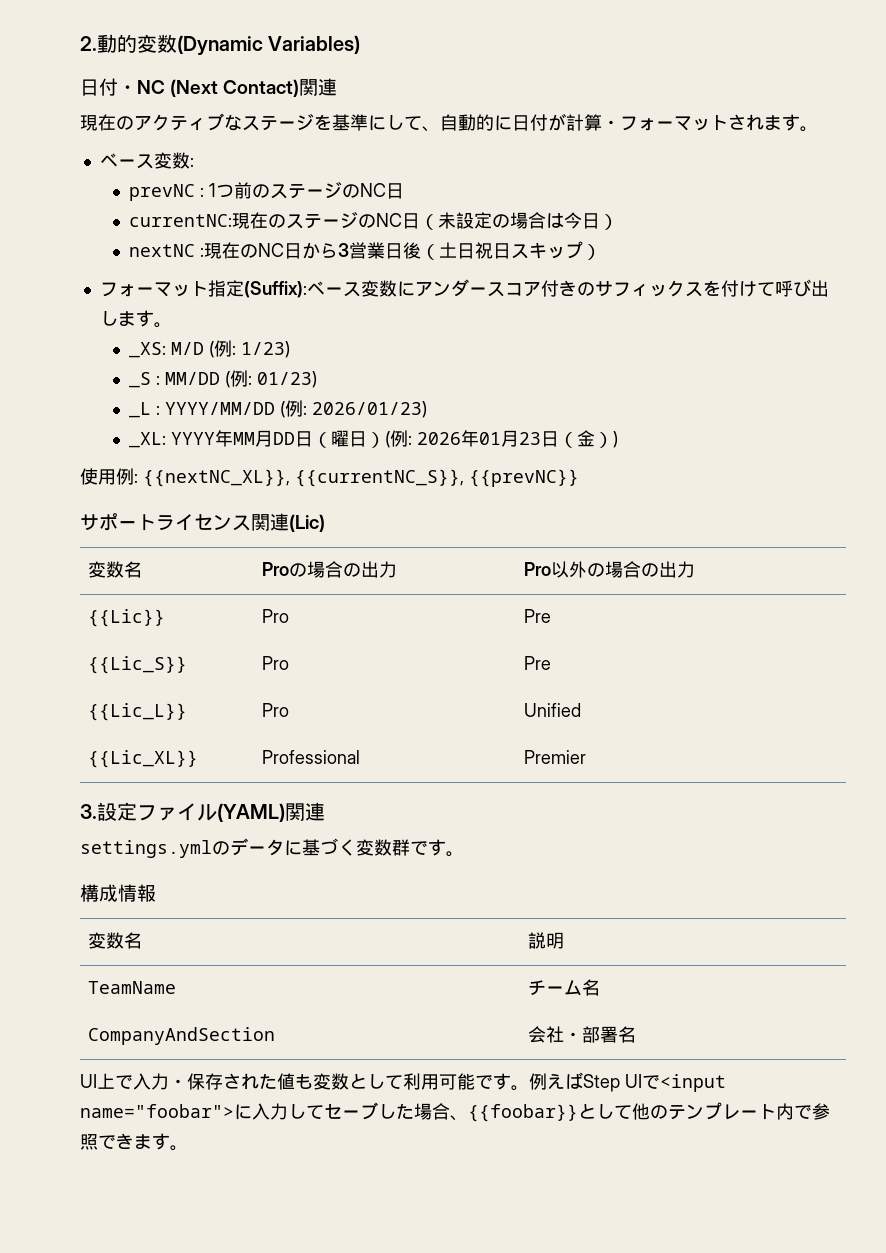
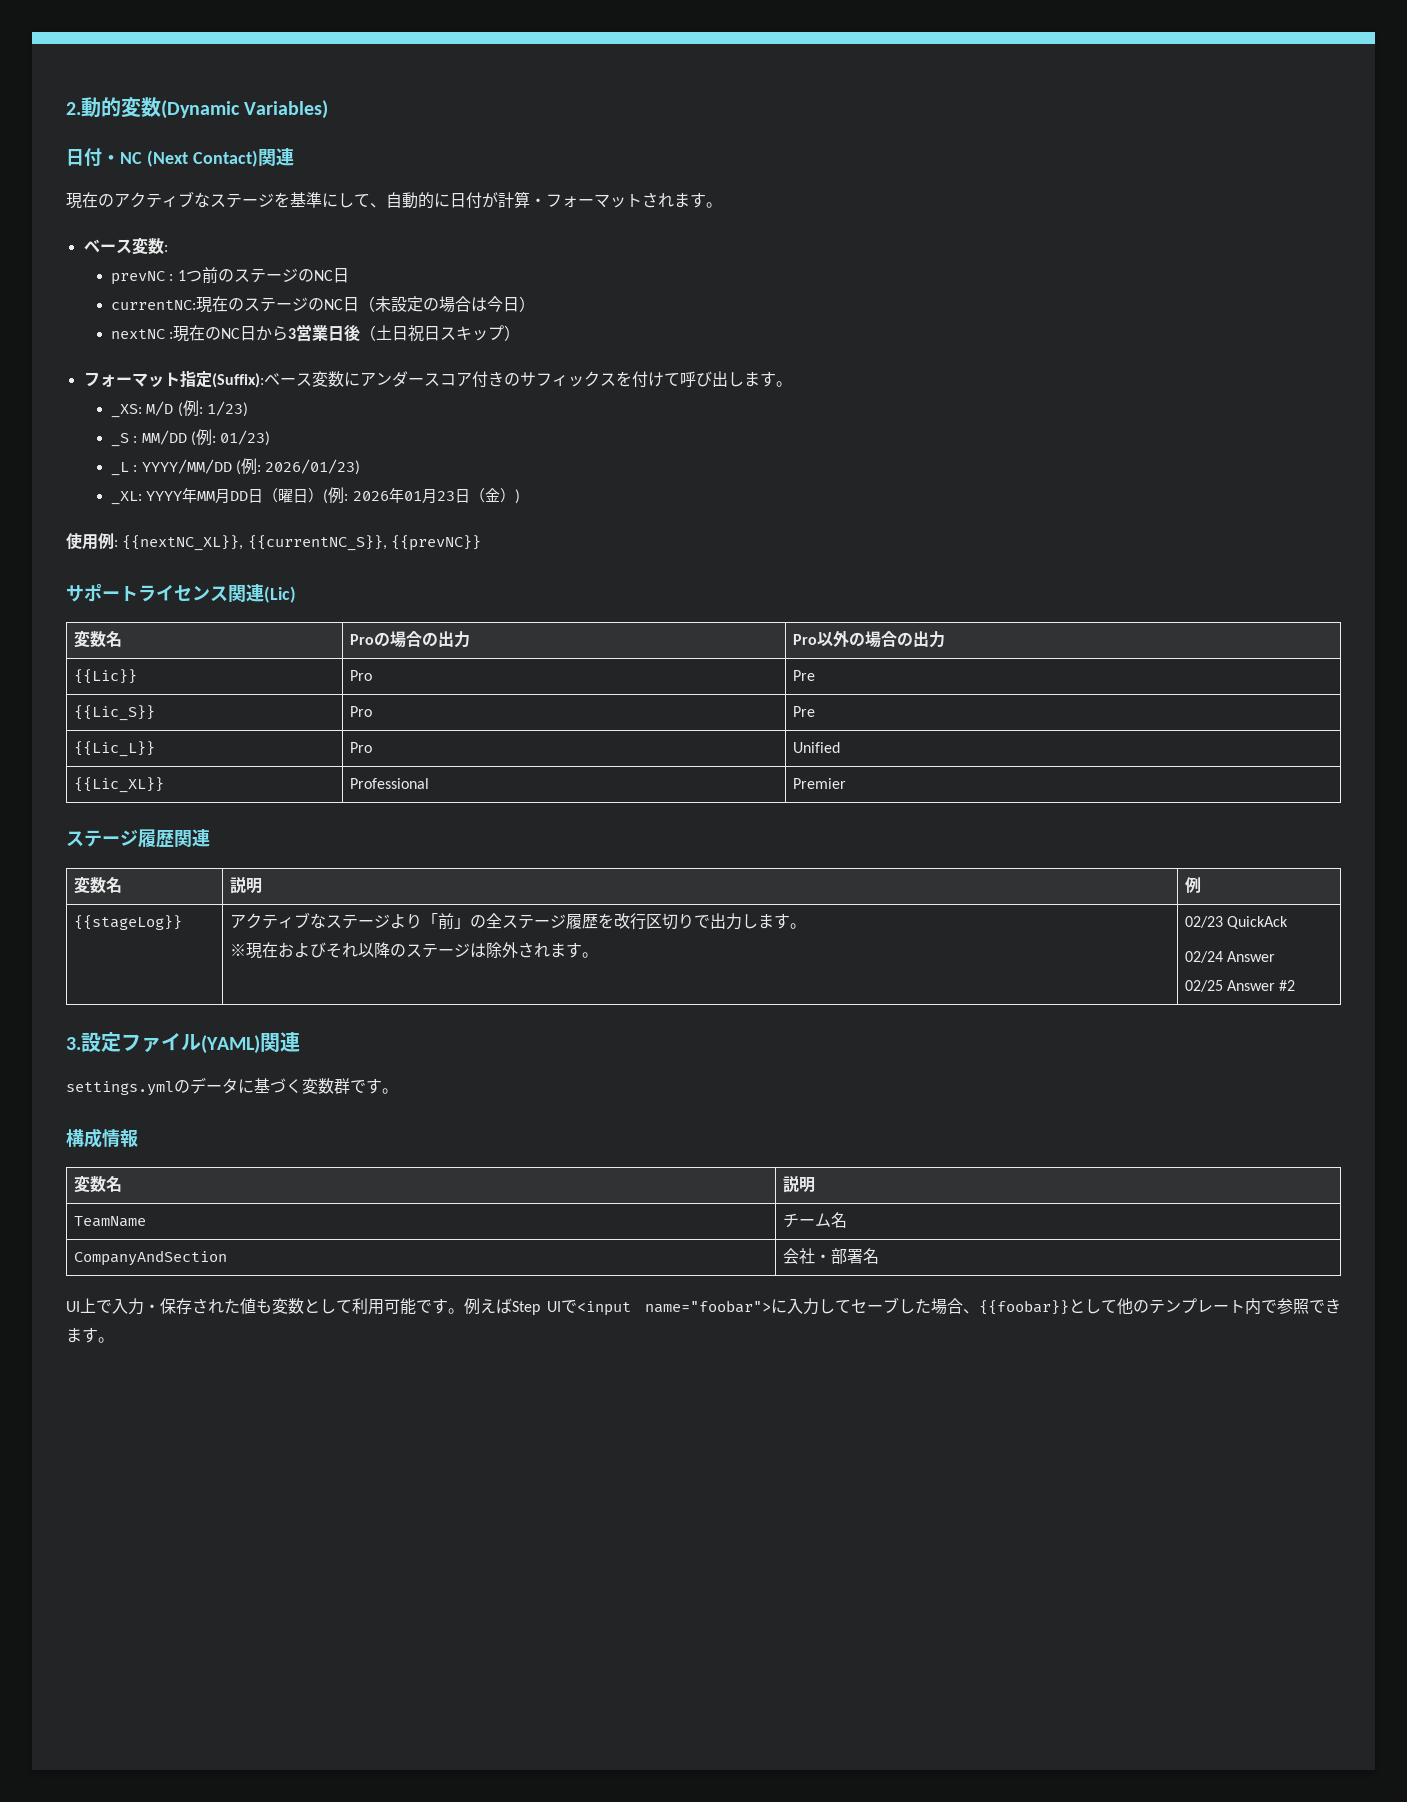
(586, 757) none -> [66,829,210,848] [73,876,122,894] [229,876,262,894] [1184,877,1201,893] [73,915,182,930] [229,912,806,930] [229,942,598,959] [1184,916,1288,929] [1184,951,1275,963] [1184,980,1296,992] // ステージ履歴関連 // 変数名 | 説明 | 例 // {{stageLog}} | アクティブなステージより「前」の全ステージ履歴を改行区切りで出力します。 // ※現在およびそれ以降のステージは除外されます。 | 02/23 QuickAck // 02/24 Answer // 02/25 Answer #2

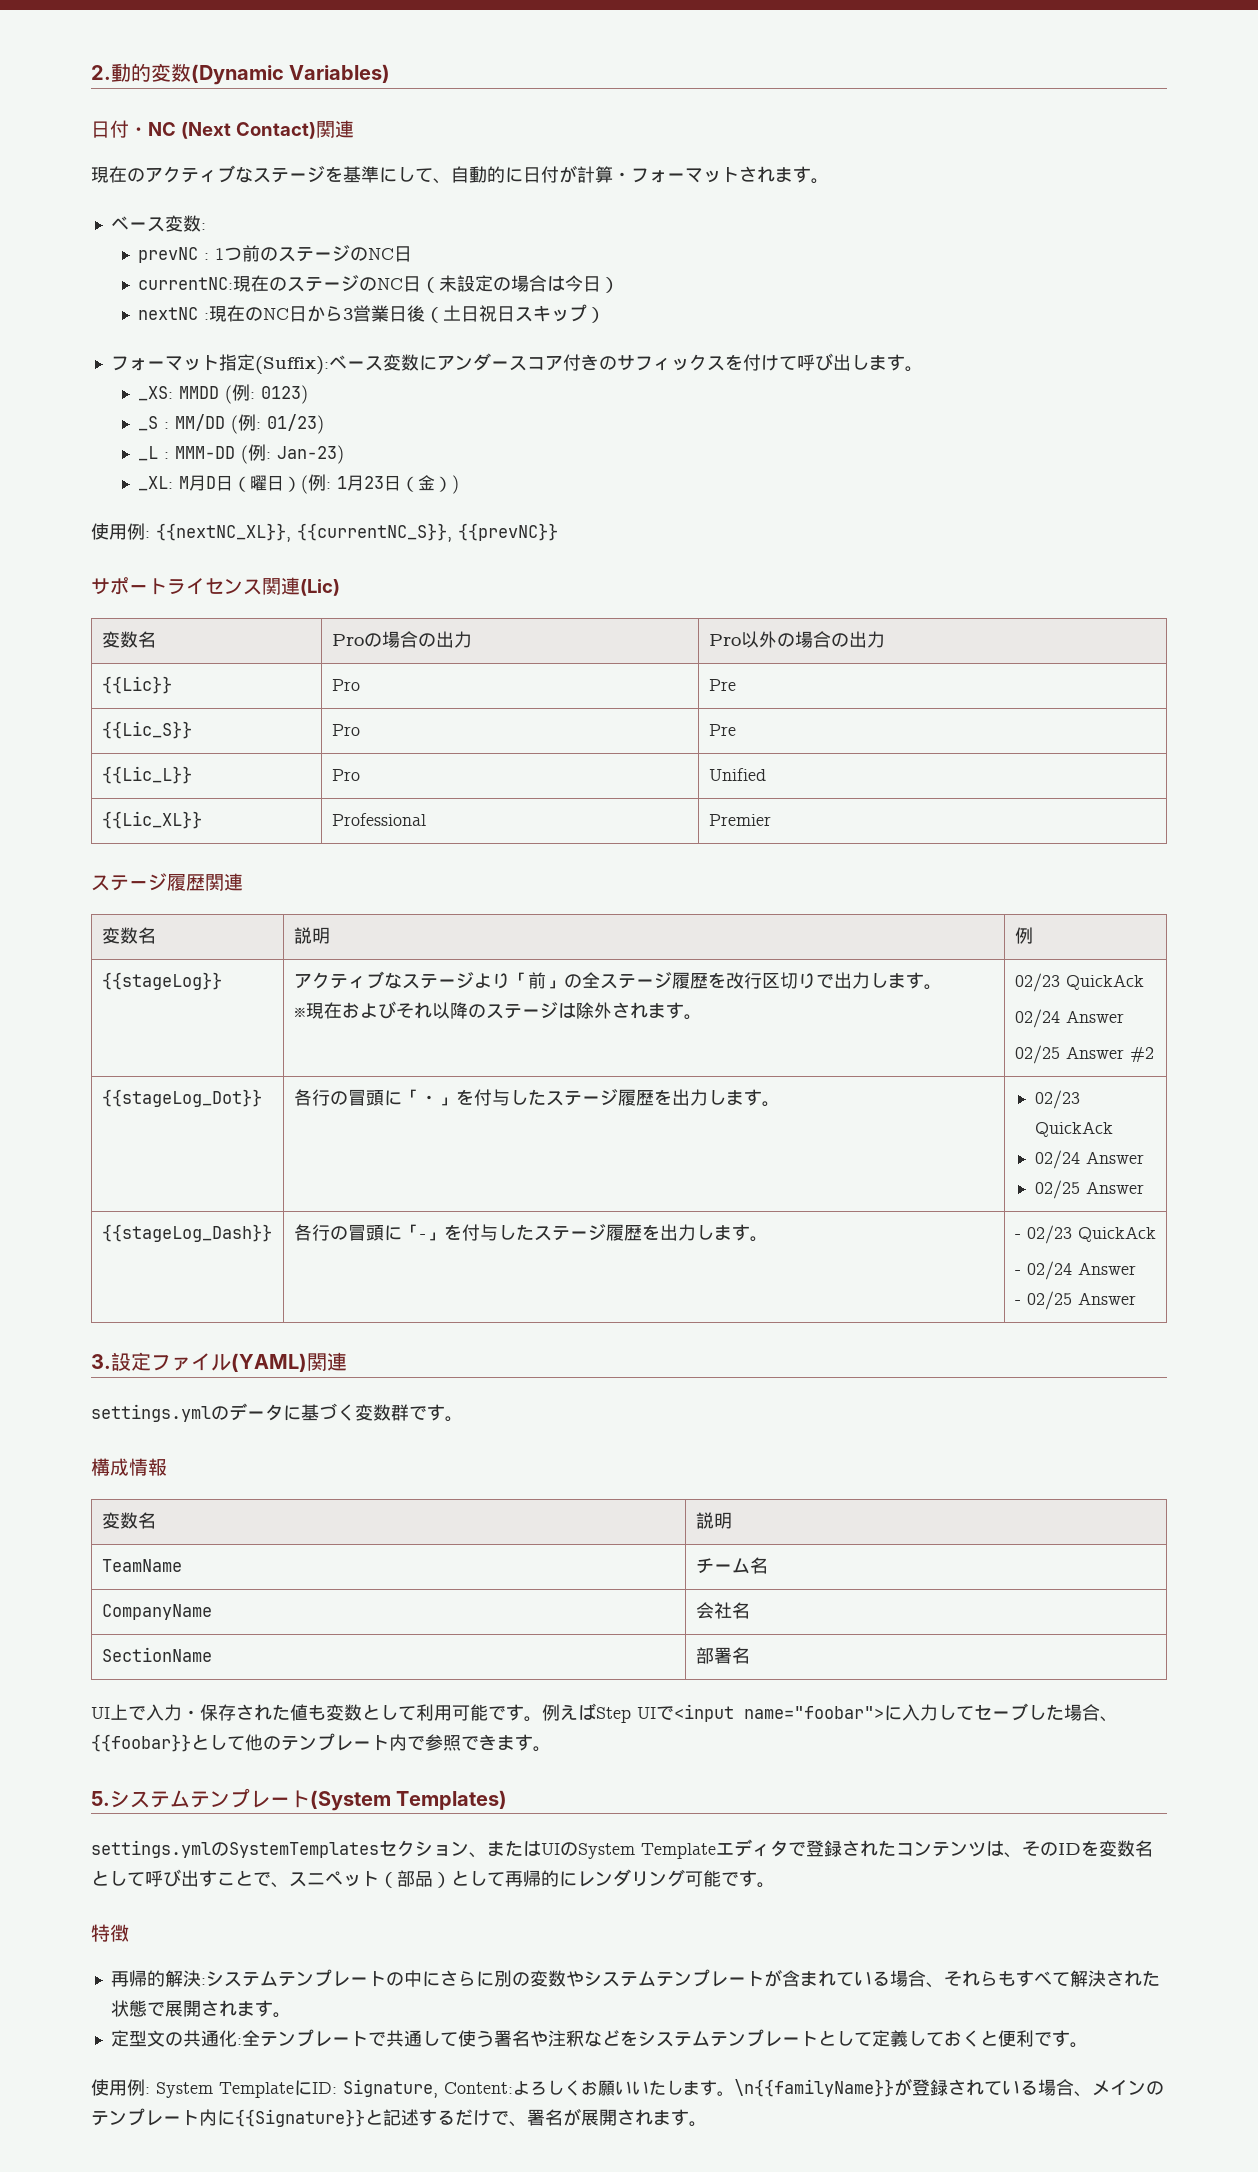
[146,400,248,417] M/D (例: 1/23) -> [178,384,308,404] MMDD (例: 0123)
[141,458,361,475] YYYY/MM/DD (例: 2026/01/23) -> [174,444,344,464] MMM-DD (例: Jan-23)
[146,488,249,504] YYYY年MM月DD -> [178,475,216,491] M月D
[352,488,422,503] 2026年01 -> [336,476,347,489] 1
(1296, 985) none -> [101,1089,262,1107] [293,1089,780,1107] [1034,1090,1080,1109] [1034,1121,1113,1137] [1034,1150,1144,1169] [1034,1180,1144,1199] [101,1224,272,1242] [293,1224,768,1242] [1014,1225,1156,1244] [1014,1261,1136,1280] [1014,1291,1136,1310] // {{stageLog_Dot}} | 各行の冒頭に「・」を付与したステージ履歴を出力します。 | 02/23 QuickAck // 02/24 Answer // 02/25 Answer // {{stageLog_Dash}} | 各行の冒頭に「-」を付与したステージ履歴を出力します。 | - 02/23 QuickAck // - 02/24 Answer // - 02/25 Answer
[73,1250,227,1266] CompanyAndSection -> [101,1604,212,1620] CompanyName
[814,1254,831,1262] ・ -> [731,1602,750,1619] [101,1647,212,1662] 名 // SectionName |
(114, 1340) none -> [91,1788,508,1811] [91,1839,1153,1859] [91,1869,775,1888] [91,1924,129,1942] [110,1969,1160,1988] [110,2000,291,2018] [110,2029,1088,2048] [91,2078,1164,2098] [91,2108,707,2127] // 5.システムテンプレート(System Templates) // settings.ymlのSystemTemplatesセクション、またはUIのSystem Templateエディタで登録されたコンテンツは、そのIDを変数名として呼び出すことで、スニペット（部品）として再帰的にレンダリング可能です。 // 特徴 // 再帰的解決:システムテンプレートの中にさらに別の変数やシステムテンプレートが含まれている場合、それらもすべて解決された状態で展開されます。 // 定型文の共通化:全テンプレートで共通して使う署名や注釈などをシステムテンプレートとして定義しておくと便利です。 // 使用例: System TemplateにID: Signature, Content:よろしくお願いいたします。\n{{familyName}}が登録されている場合、メインのテンプレート内に{{Signature}}と記述するだけで、署名が展開されます。

